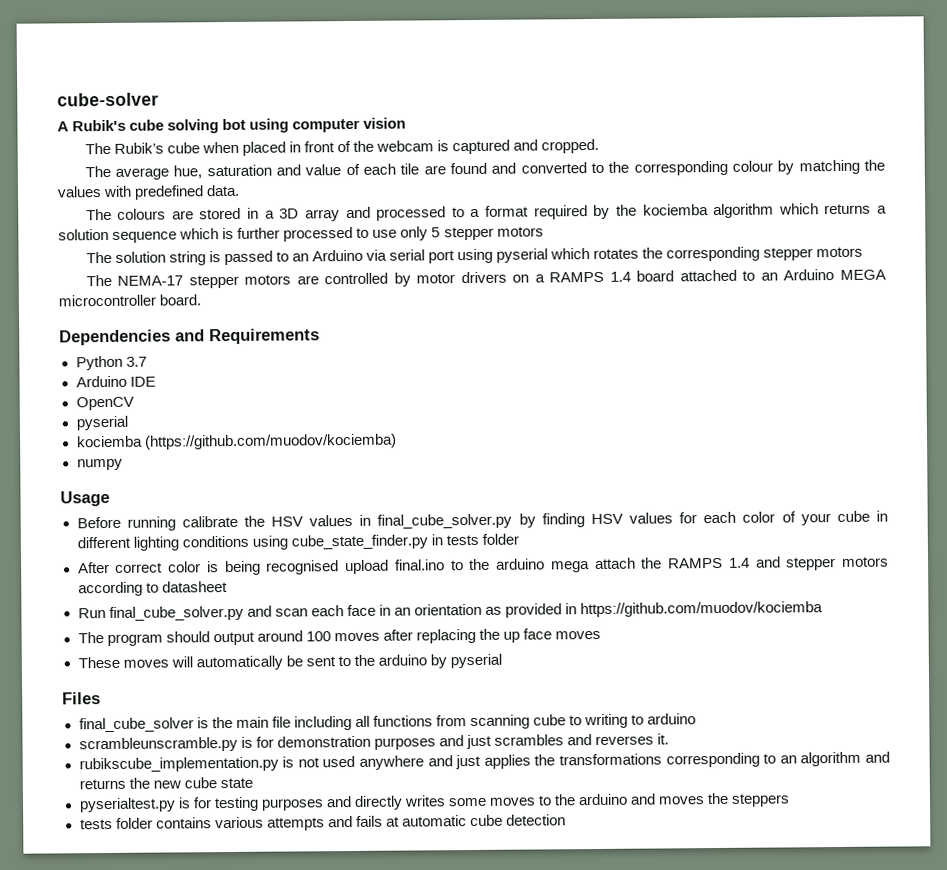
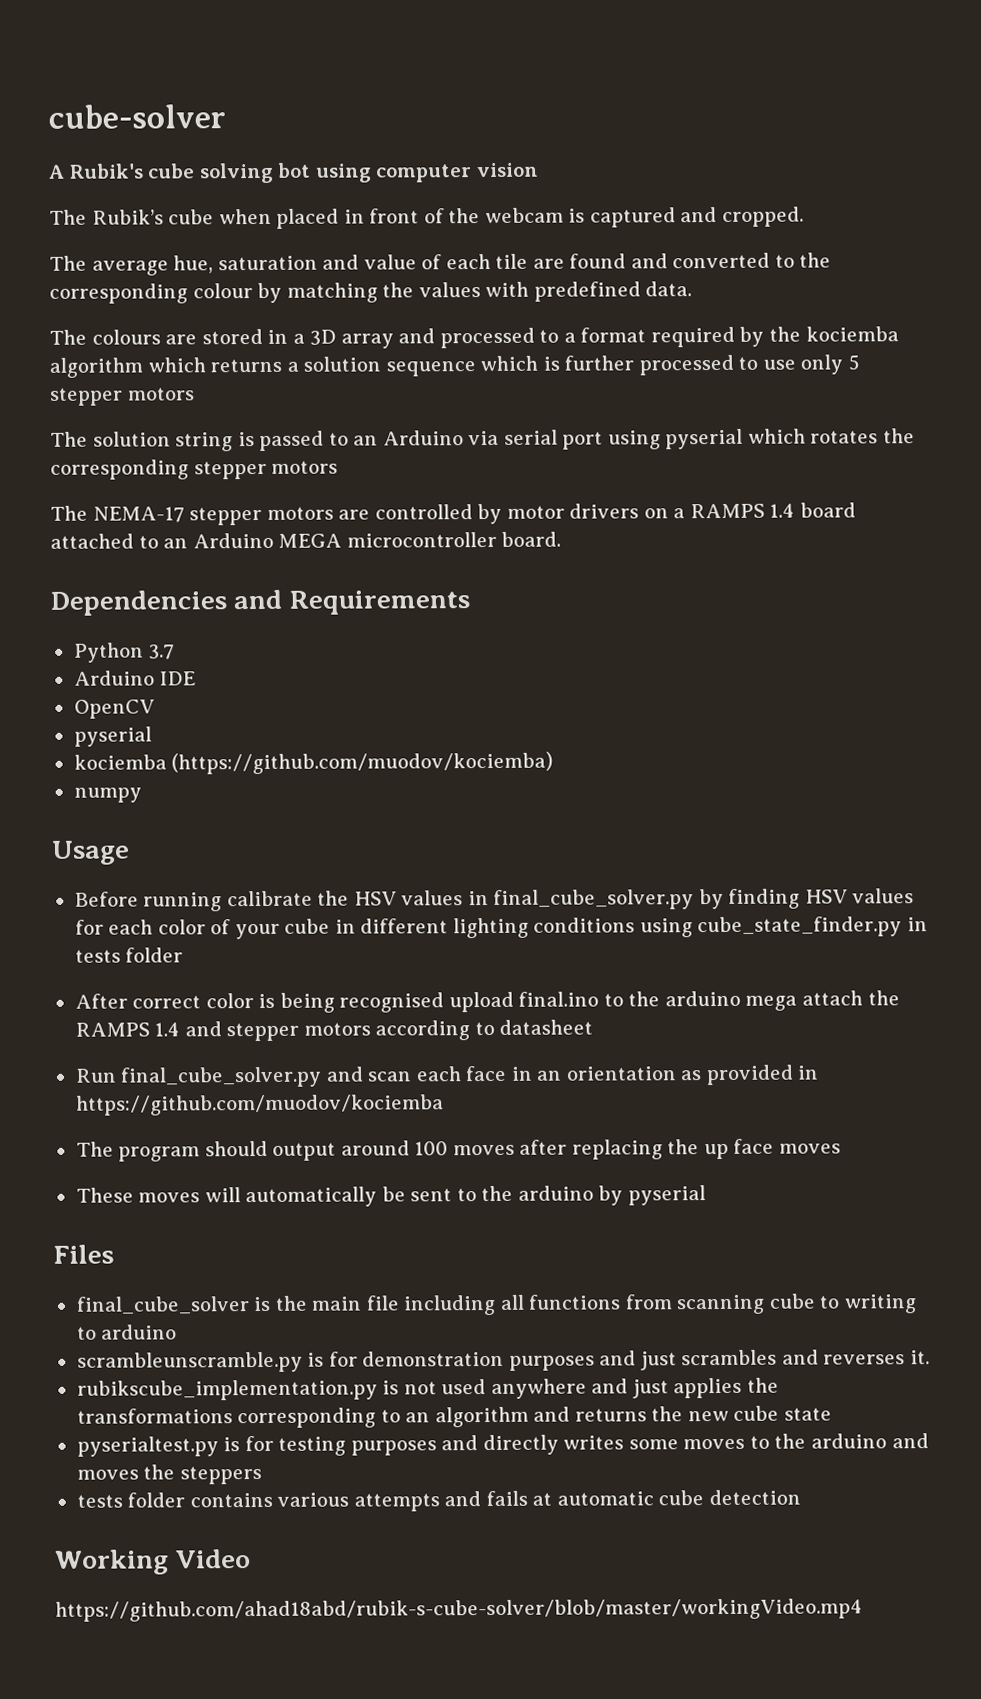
(567, 820) none -> [55,1549,252,1575] [55,1598,863,1622] // Working Video // https://github.com/ahad18abd/rubik-s-cube-solver/blob/master/workingVideo.mp4

